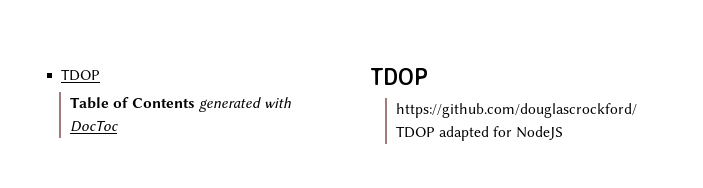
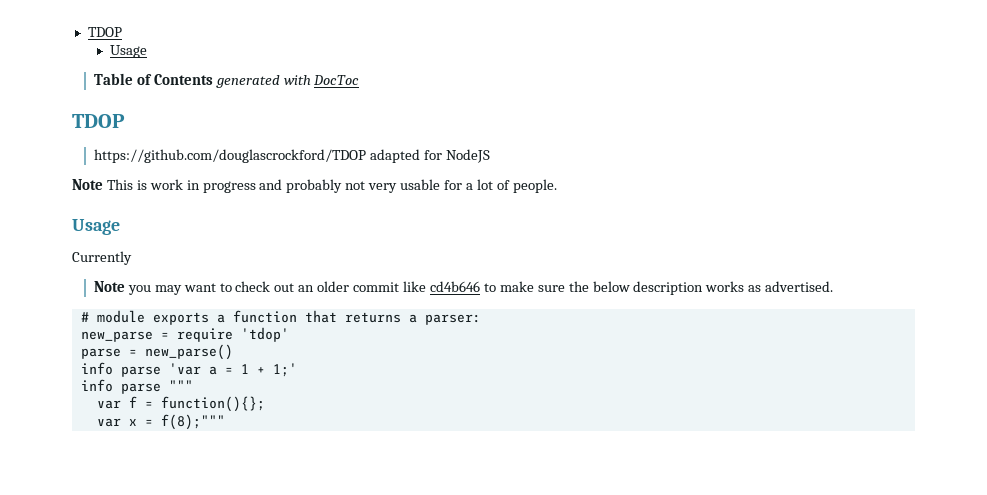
[61,69,101,81] TDOP -> [87,27,122,37] [109,45,147,58] TDOP // Usage
(564, 133) none -> [72,179,557,193] [72,219,120,235] [72,251,132,265] [93,281,834,295] [80,310,481,325] [80,327,289,342] [80,344,233,360] [80,362,297,377] [80,379,193,394] [96,396,265,412] [96,414,225,430] // Note This is work in progress and probably not very usable for a lot of people. // Usage // Currently // Note you may want to check out an older commit like cd4b646 to make sure the below description works as advertised. // # module exports a function that returns a parser: // new_parse = require 'tdop' // parse = new_parse() // info parse 'var a = 1 + 1;' // info parse """ // var f = function(){}; // var x = f(8);"""

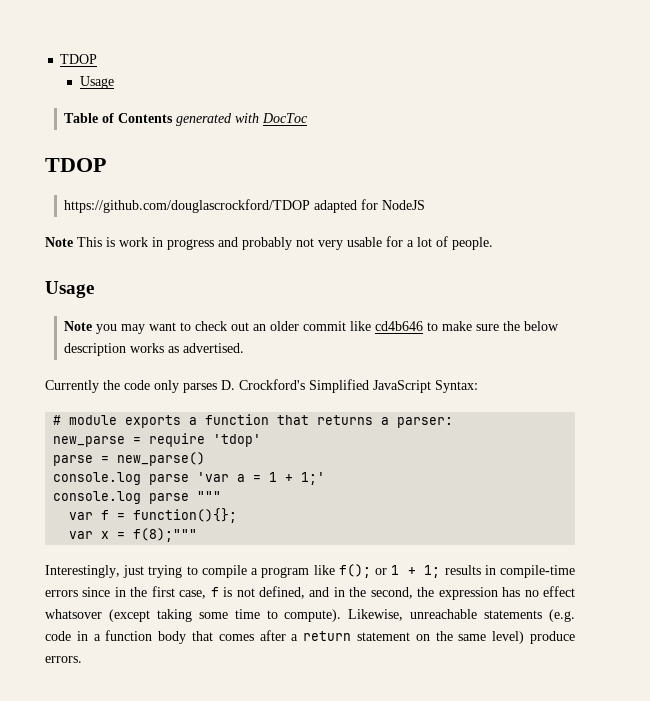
[72,251,132,265] // Currently -> (94, 289) none
(834, 286) none -> [45,379,478,393] // Currently the code only parses D. Crockford's Simplified JavaScript Syntax:
[80,362,113,375] info -> [53,472,142,485] console.log
[80,379,113,392] info -> [53,491,142,504] console.log
(225, 422) none -> [45,564,576,578] [45,586,576,600] [45,609,575,622] [45,630,576,644] [45,656,82,663] // Interestingly, just trying to compile a program like f(); or 1 + 1; results in compile-time errors since in the first case, f is not defined, and in the second, the expression has no effect whatsover (except taking some time to compute). Likewise, unreachable statements (e.g. code in a function body that comes after a return statement on the same level) produce errors.

